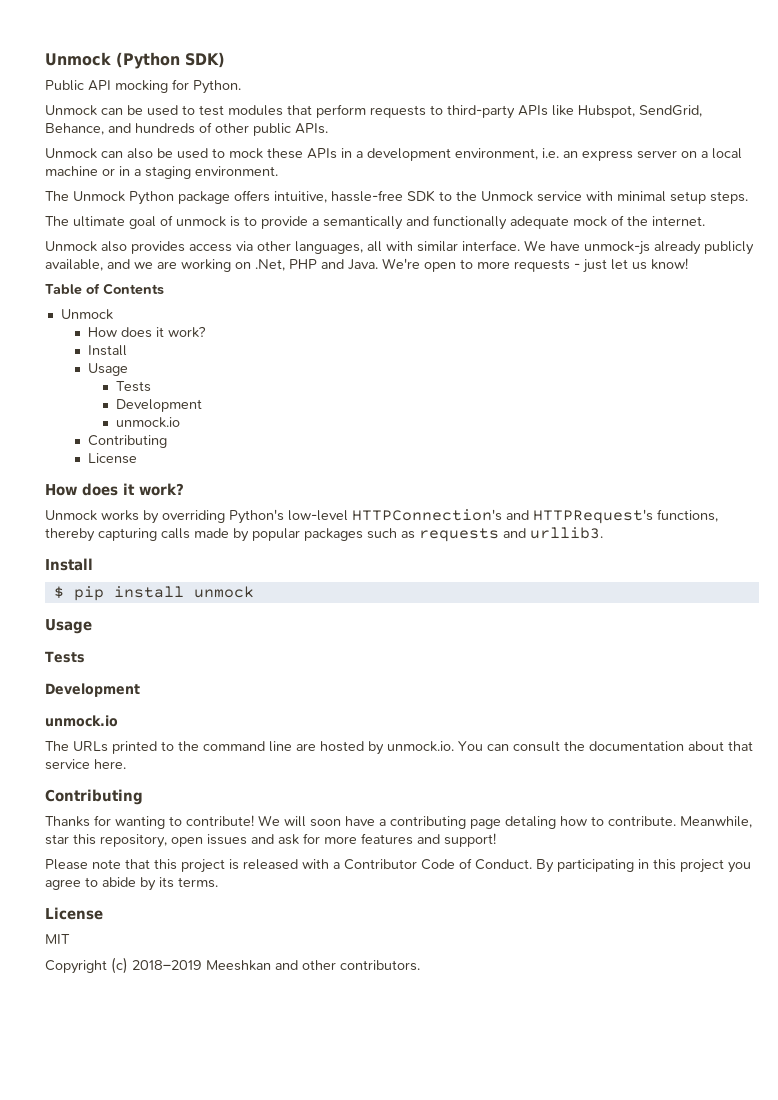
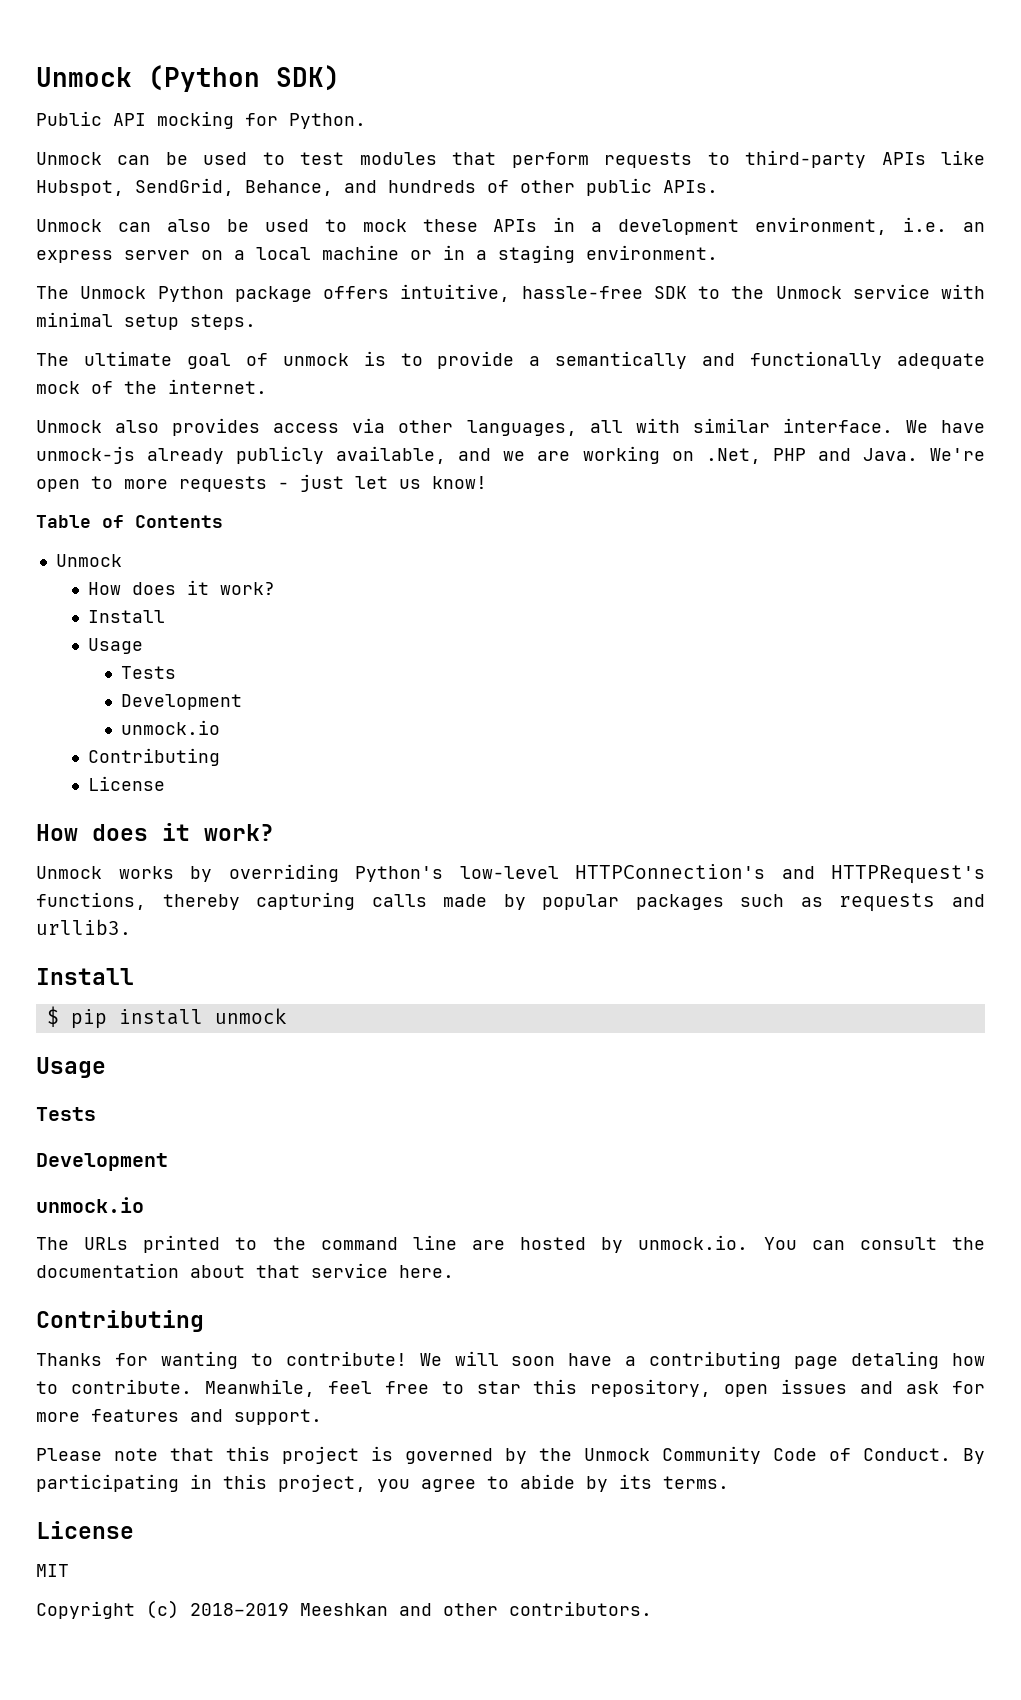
(752, 822) none -> [327,1381,464,1394] feel free to
[444,833,496,847] support! -> [234,1409,322,1425] support.
[243,859,417,870] released with a Contributor -> [405,1446,761,1464] governed by the Unmock Community
[680,859,724,873] project -> [278,1474,366,1492] project,

